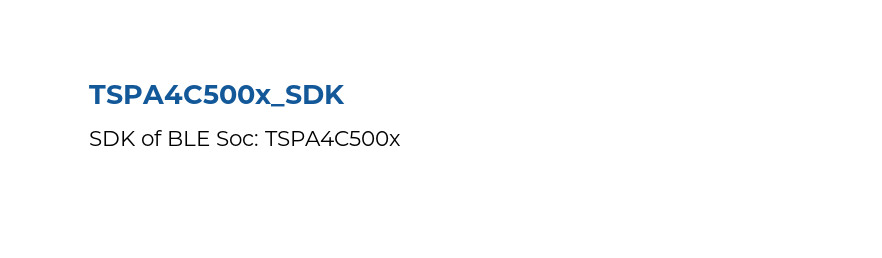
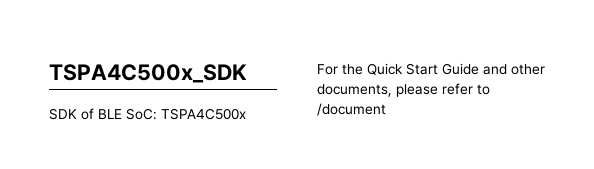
[216,131,259,146] Soc: -> [126,108,157,120] SoC:
(401, 138) none -> [317,63,545,75] [317,83,490,97] [317,103,386,116] // For the Quick Start Guide and other documents, please refer to /document

